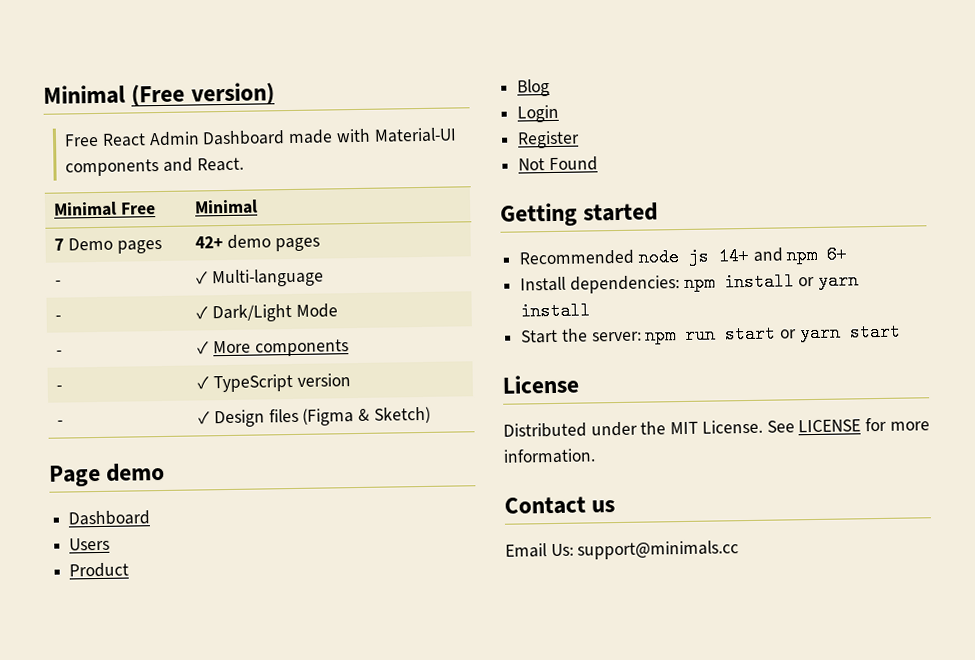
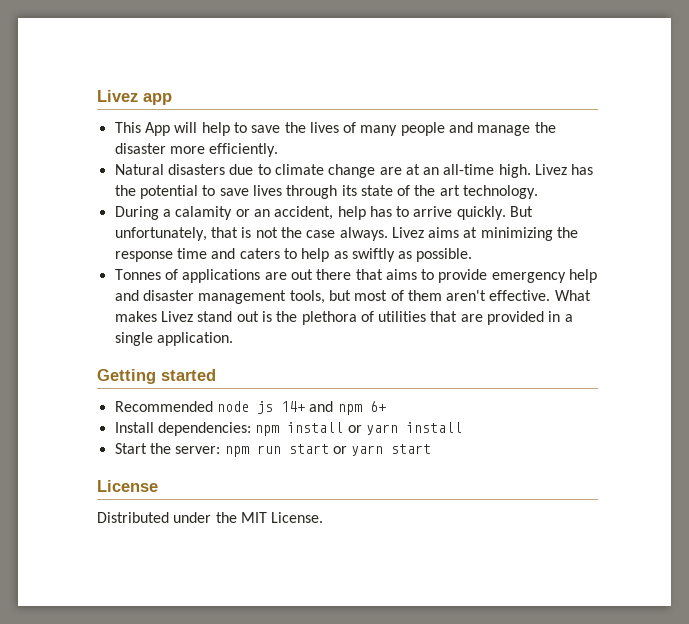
[43,82,275,107] [64,127,457,147] [65,157,244,177] [53,201,156,217] [194,199,259,215] [54,237,162,254] [195,234,320,252] [55,280,62,286] [196,268,324,288] [55,315,62,321] [196,303,338,323] [56,350,63,356] [197,339,349,357] [56,385,63,391] [197,373,351,393] [57,420,64,426] [198,406,431,428] [49,462,166,487] [68,510,151,526] [69,537,111,551] [69,562,130,578] [517,79,551,97] [517,104,560,123] [517,130,581,149] [518,156,598,172] Minimal (Free version) // Free React Admin Dashboard made with Material-UI components and React. // Minimal Free | Minimal // 7 Demo pages | 42+ demo pages // - | ✓ Multi-language // - | ✓ Dark/Light Mode // - | ✓ More components // - | ✓ TypeScript version // - | ✓ Design files (Figma & Sketch) // Page demo // Dashboard // Users // Product // Blog // Login // Register // Not Found -> [97,90,172,105] [114,122,556,136] [114,143,279,157] [114,164,594,178] [114,185,539,199] [114,206,534,220] [114,227,579,241] [114,248,473,262] [114,269,598,283] [114,290,591,304] [114,311,573,325] [114,332,233,346] Livez app // This App will help to save the lives of many people and manage the disaster more efficiently. // Natural disasters due to climate change are at an all-time high. Livez has the potential to save lives through its state of the art technology. // During a calamity or an accident, help has to arrive quickly. But unfortunately, that is not the case always. Livez aims at minimizing the response time and caters to help as swiftly as possible. // Tonnes of applications are out there that aims to provide emergency help and disaster management tools, but most of them aren't effective. What makes Livez stand out is the plethora of utilities that are provided in a single application.
[766,417,930,433] [503,448,596,464] [504,496,616,515] [505,540,740,560] See LICENSE for more information. // Contact us // Email Us: support@minimals.cc -> (324, 517) none

